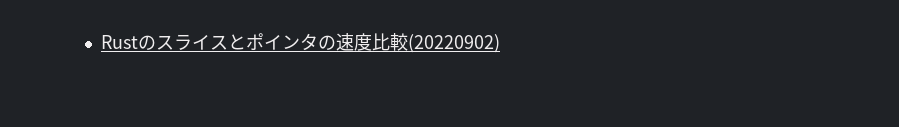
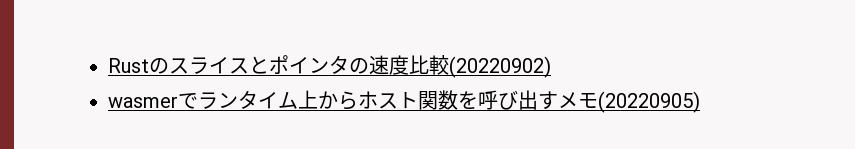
(500, 43) none -> [108,90,700,113] // wasmerでランタイム上からホスト関数を呼び出すメモ(20220905)

